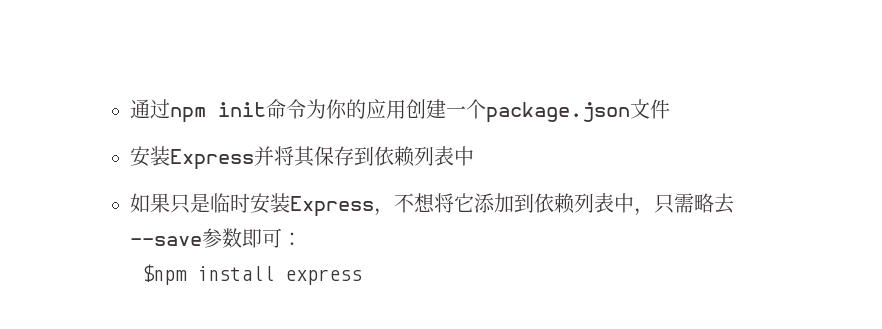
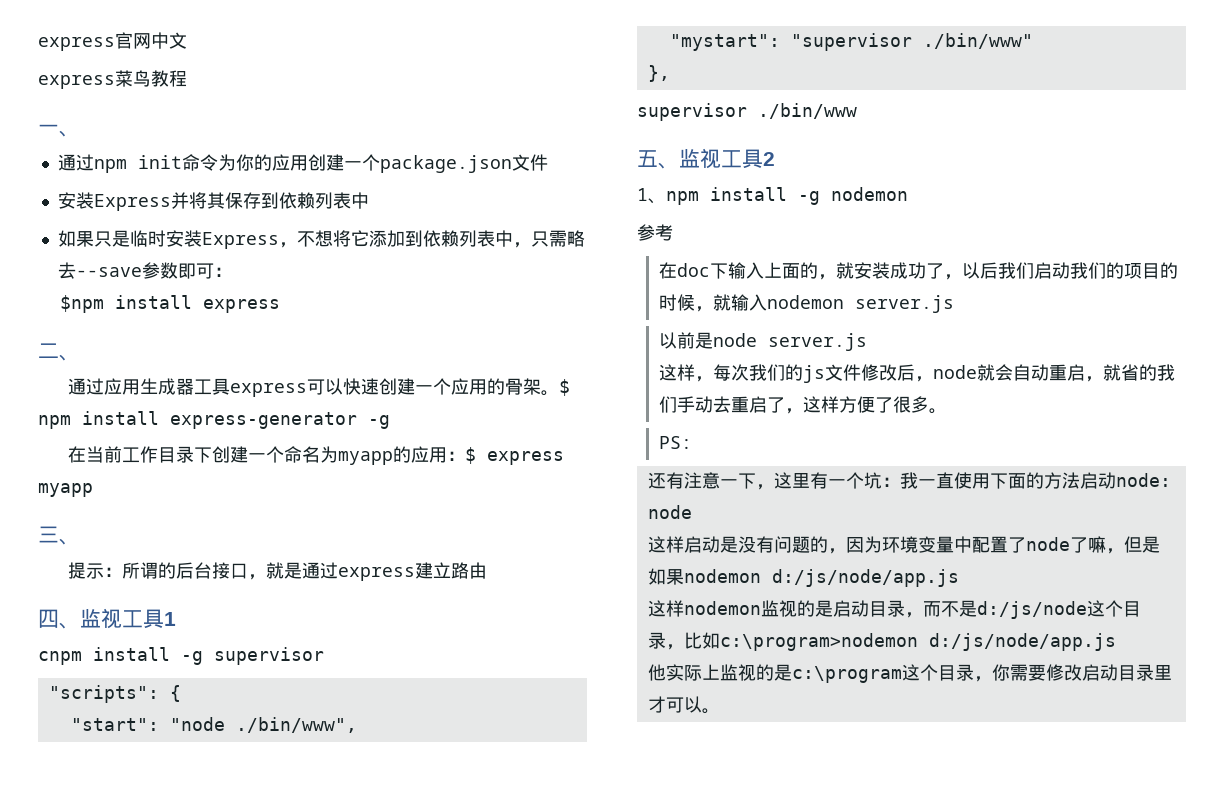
(130, 109) none -> [38,32,187,51] [38,70,187,89] [38,124,80,137] express官网中文 // express菜鸟教程 // 一、 //
(363, 277) none -> [38,343,80,361] [67,378,570,397] [38,411,390,429] [67,446,564,465] [38,483,93,497] [38,526,80,545] [67,562,487,581] [38,608,176,629] [38,647,324,665] [48,685,181,703] [70,717,357,733] [669,33,1033,51] [647,65,670,82] [637,103,857,121] [637,148,775,169] [637,187,908,205] [637,224,673,241] [659,262,1179,280] [659,294,955,313] [659,332,868,351] [659,364,1176,383] [659,396,948,414] [659,436,693,449] [647,472,1171,490] [647,505,692,519] [647,536,1160,554] [647,568,959,587] [647,600,1141,619] [647,632,1116,651] [647,664,1172,683] [647,696,720,714] // 二、 // 通过应用生成器工具express可以快速创建一个应用的骨架。$ npm install express-generator -g // 在当前工作目录下创建一个命名为myapp的应用：$ express myapp // 三、 // 提示：所谓的后台接口，就是通过express建立路由 // 四、监视工具1 // cnpm install -g supervisor // "scripts": { // "start": "node ./bin/www", // "mystart": "supervisor ./bin/www" // }, // supervisor ./bin/www // 五、监视工具2 // 1、npm install -g nodemon // 参考 // 在doc下输入上面的，就安装成功了，以后我们启动我们的项目的时候，就输入nodemon server.js // 以前是node server.js // 这样，每次我们的js文件修改后，node就会自动重启，就省的我们手动去重启了，这样方便了很多。 // PS: // 还有注意一下，这里有一个坑：我一直使用下面的方法启动node: node // 这样启动是没有问题的，因为环境变量中配置了node了嘛，但是如果nodemon d:/js/node/app.js // 这样nodemon监视的是启动目录，而不是d:/js/node这个目录，比如c:\program>nodemon d:/js/node/app.js // 他实际上监视的是c:\program这个目录，你需要修改启动目录里才可以。

